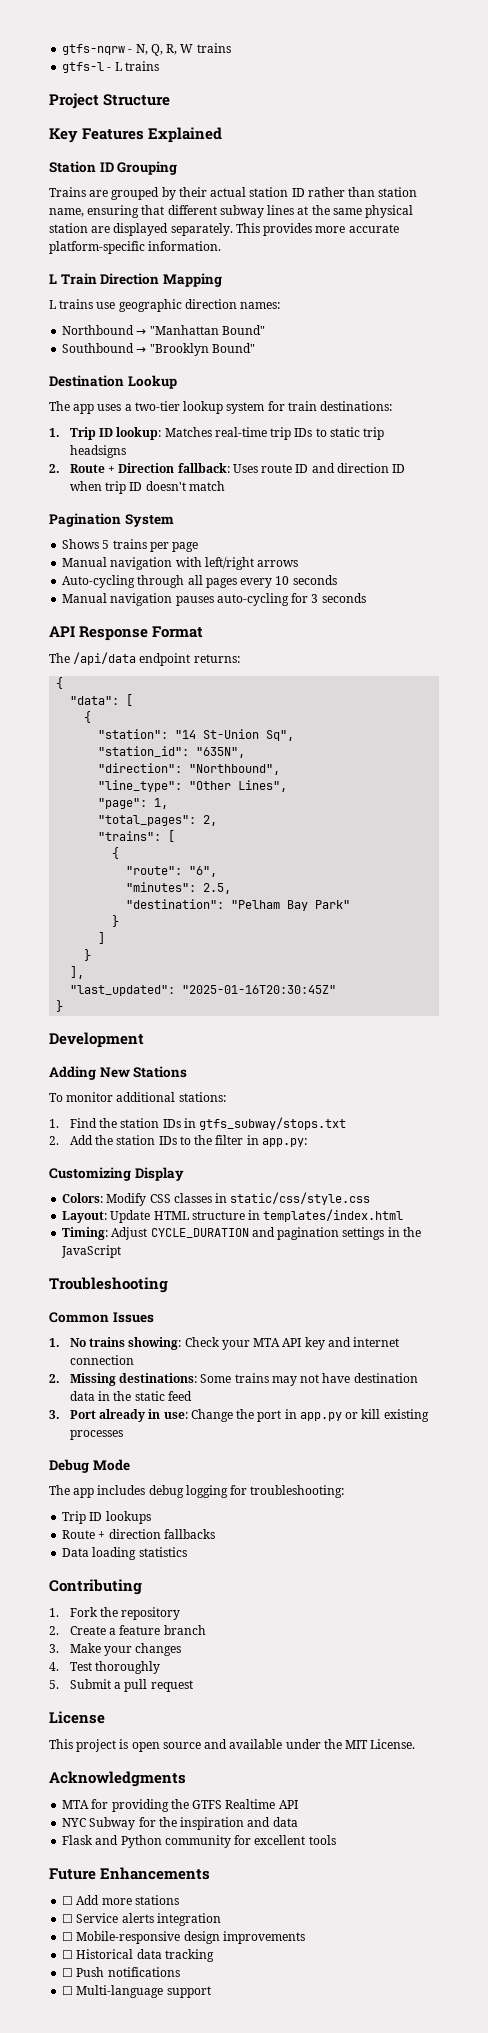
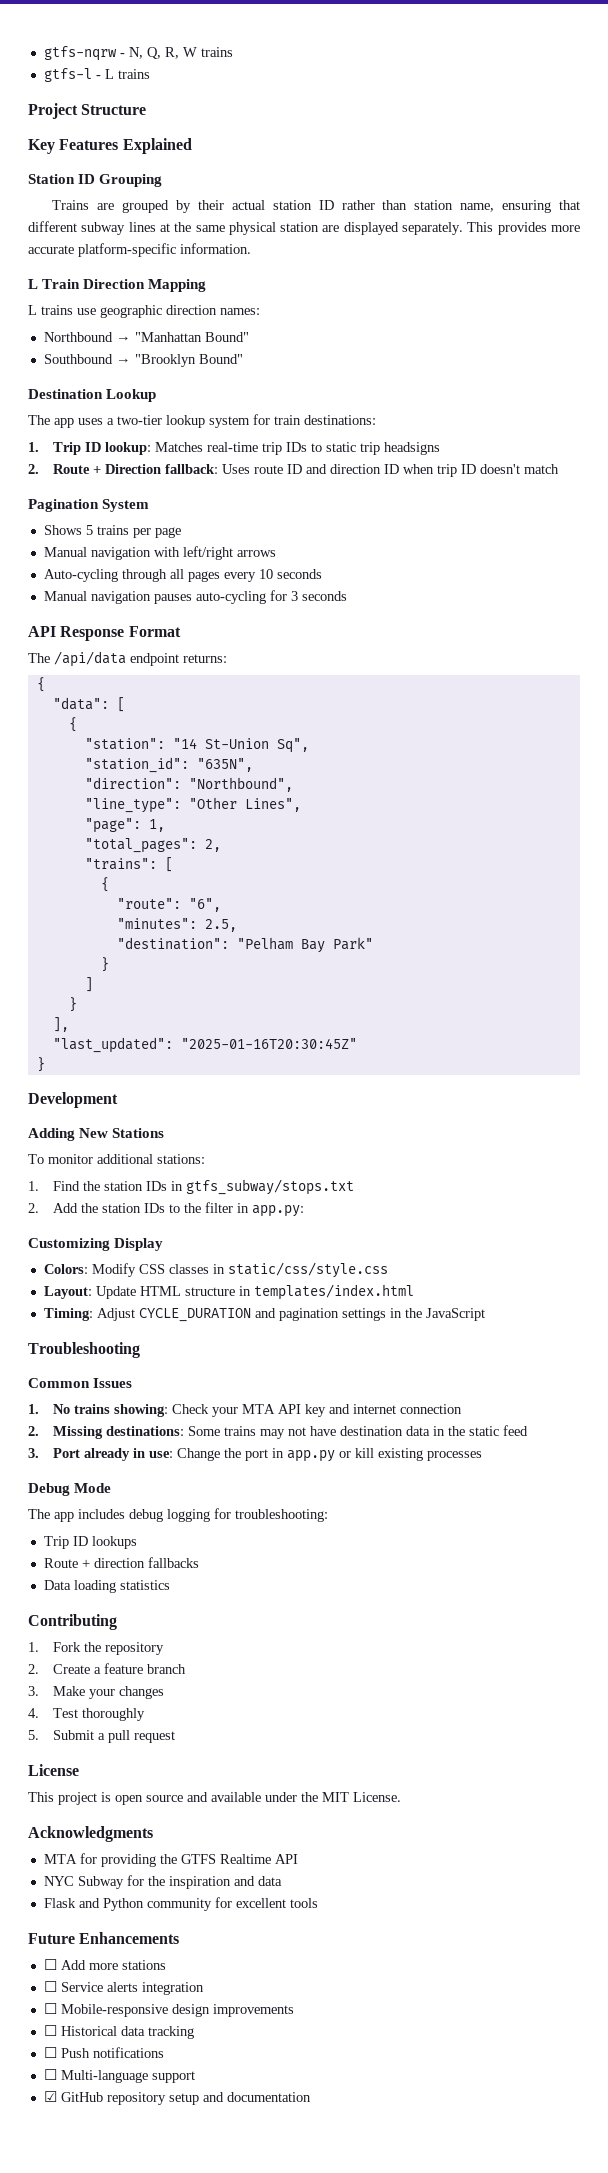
(211, 1992) none -> [43,2091,311,2105] // ☑ GitHub repository setup and documentation

